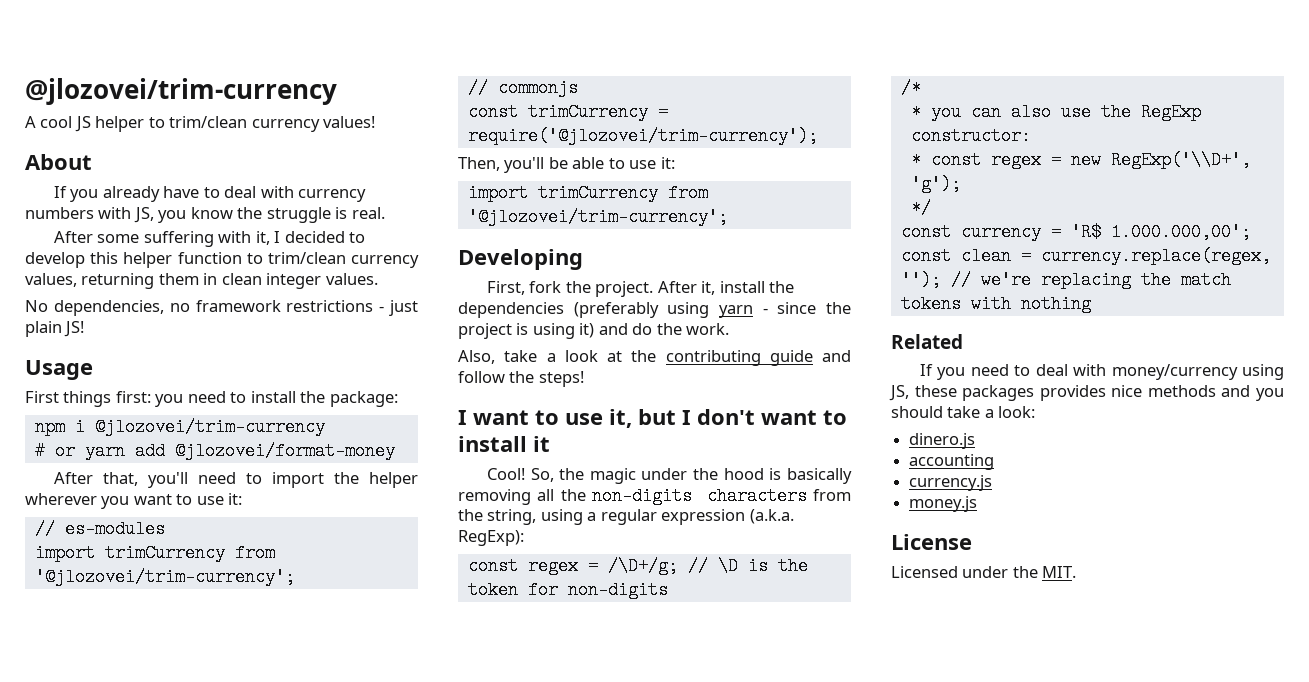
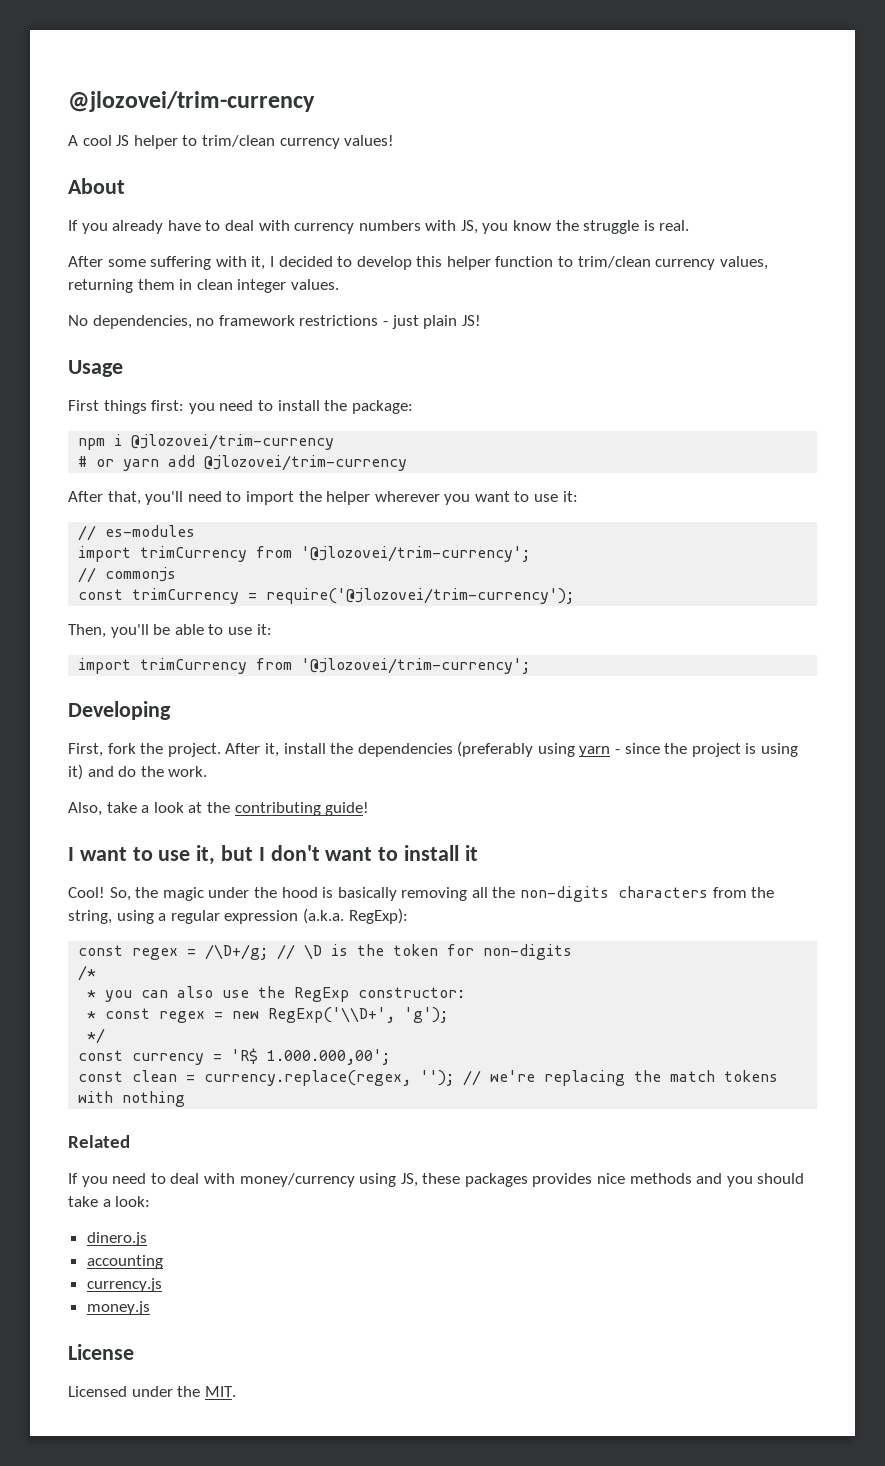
[174,442,395,460] @jlozovei/format-money -> [204,455,408,471] @jlozovei/trim-currency
[769,350,851,366] [458,371,584,387] guide and follow the steps! -> [325,802,370,816] guide!

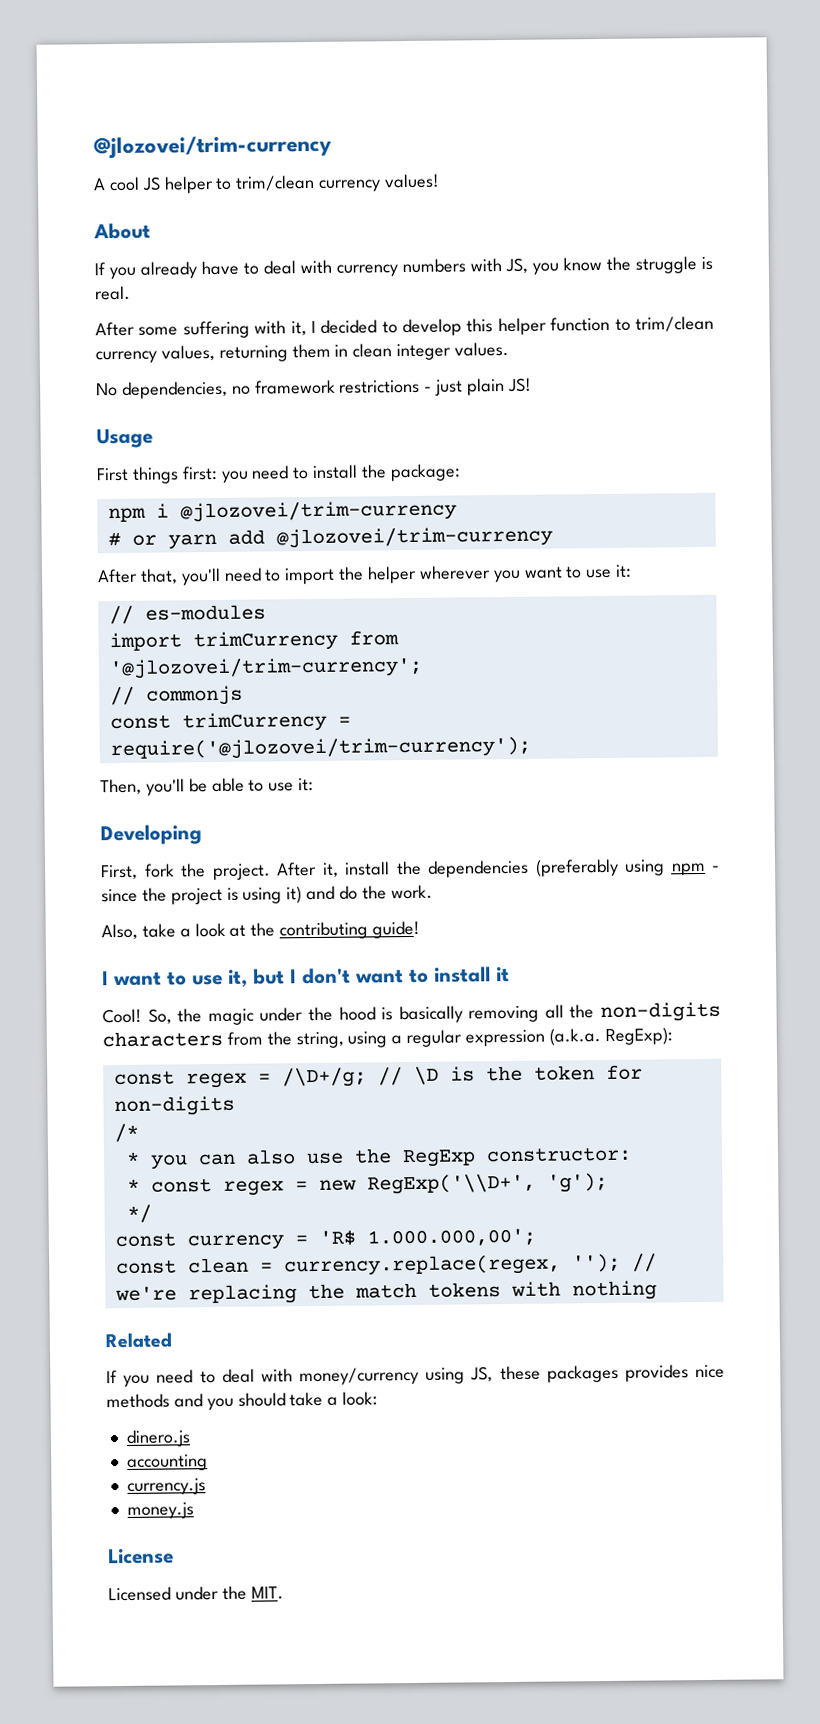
[78,658,531,674] // import trimCurrency from '@jlozovei/trim-currency'; -> (315, 784) none
[579,746,611,757] yarn -> [671,862,706,876] npm

